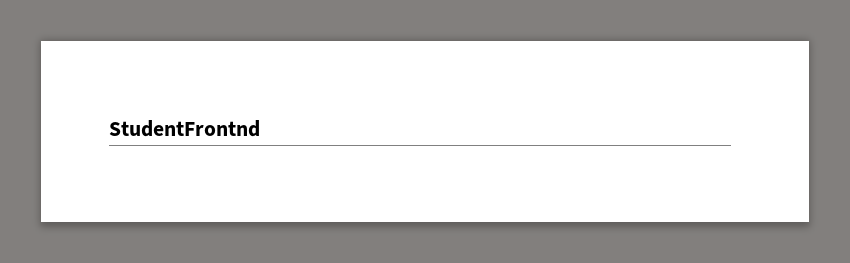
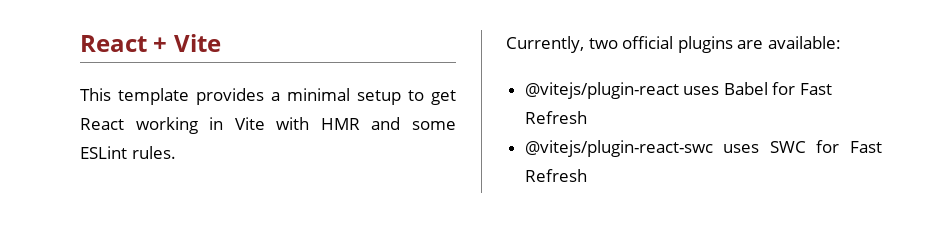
[109,120,260,137] StudentFrontnd -> [80,34,221,52] [80,88,456,105] [80,117,456,134] [80,146,176,159] [506,36,841,53] [524,82,833,99] [524,111,587,124] [524,140,882,157] [524,169,587,182] React + Vite // This template provides a minimal setup to get React working in Vite with HMR and some ESLint rules. // Currently, two official plugins are available: // @vitejs/plugin-react uses Babel for Fast Refresh // @vitejs/plugin-react-swc uses SWC for Fast Refresh

